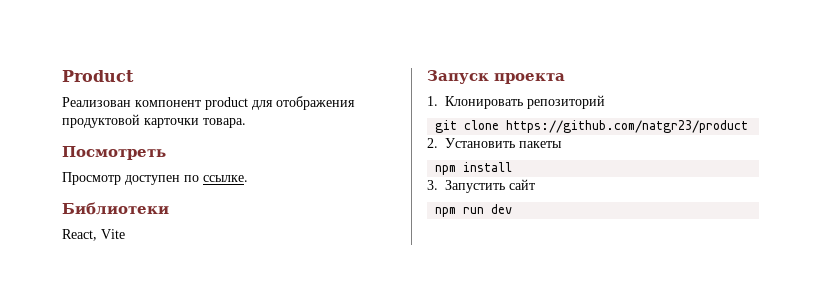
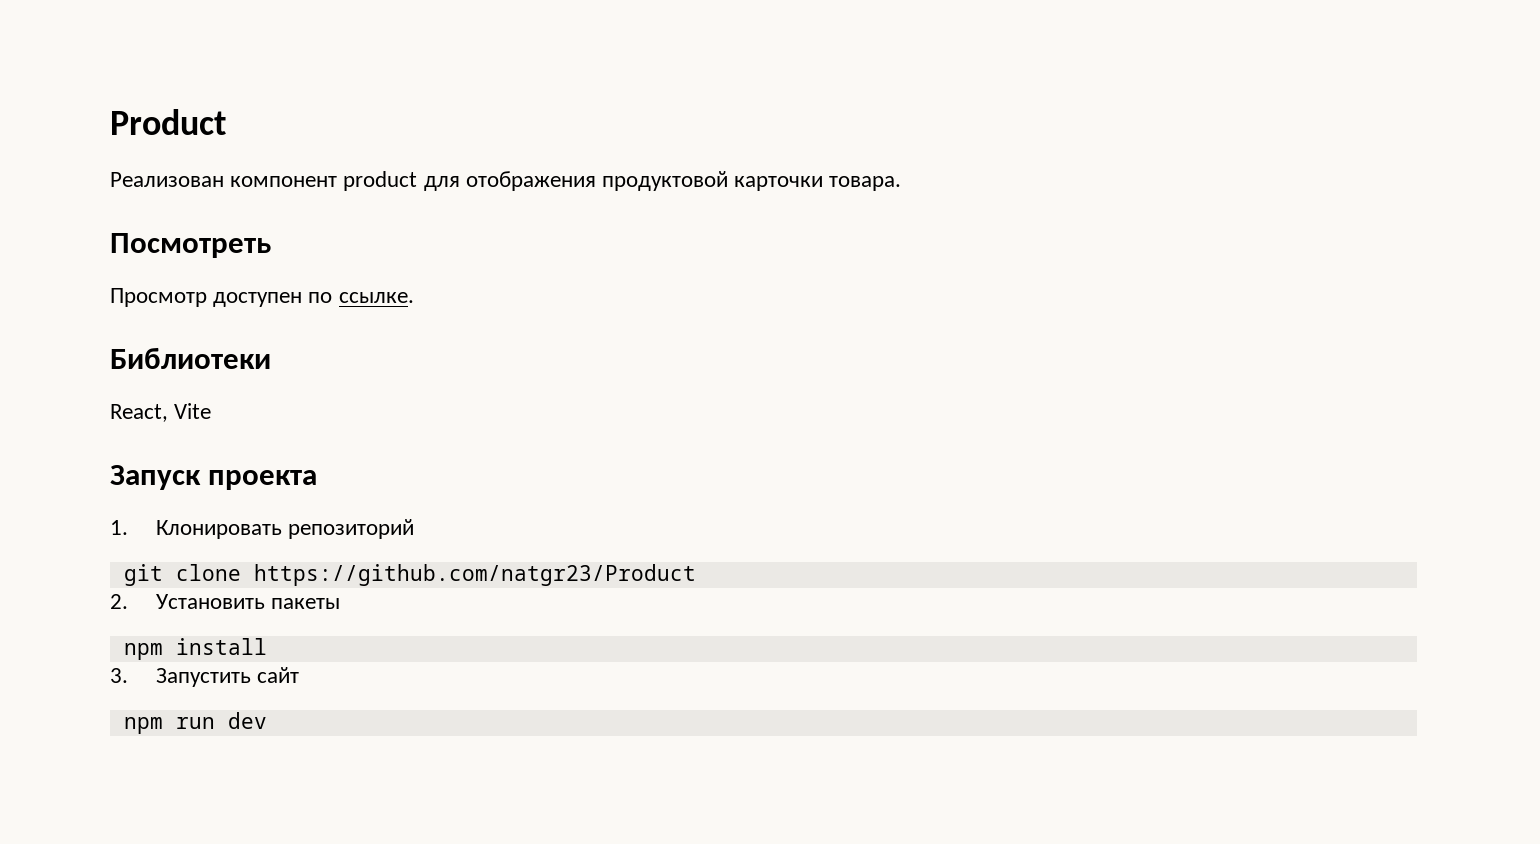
[506,120,749,133] https://github.com/natgr23/product -> [253,564,696,586] https://github.com/natgr23/Product

